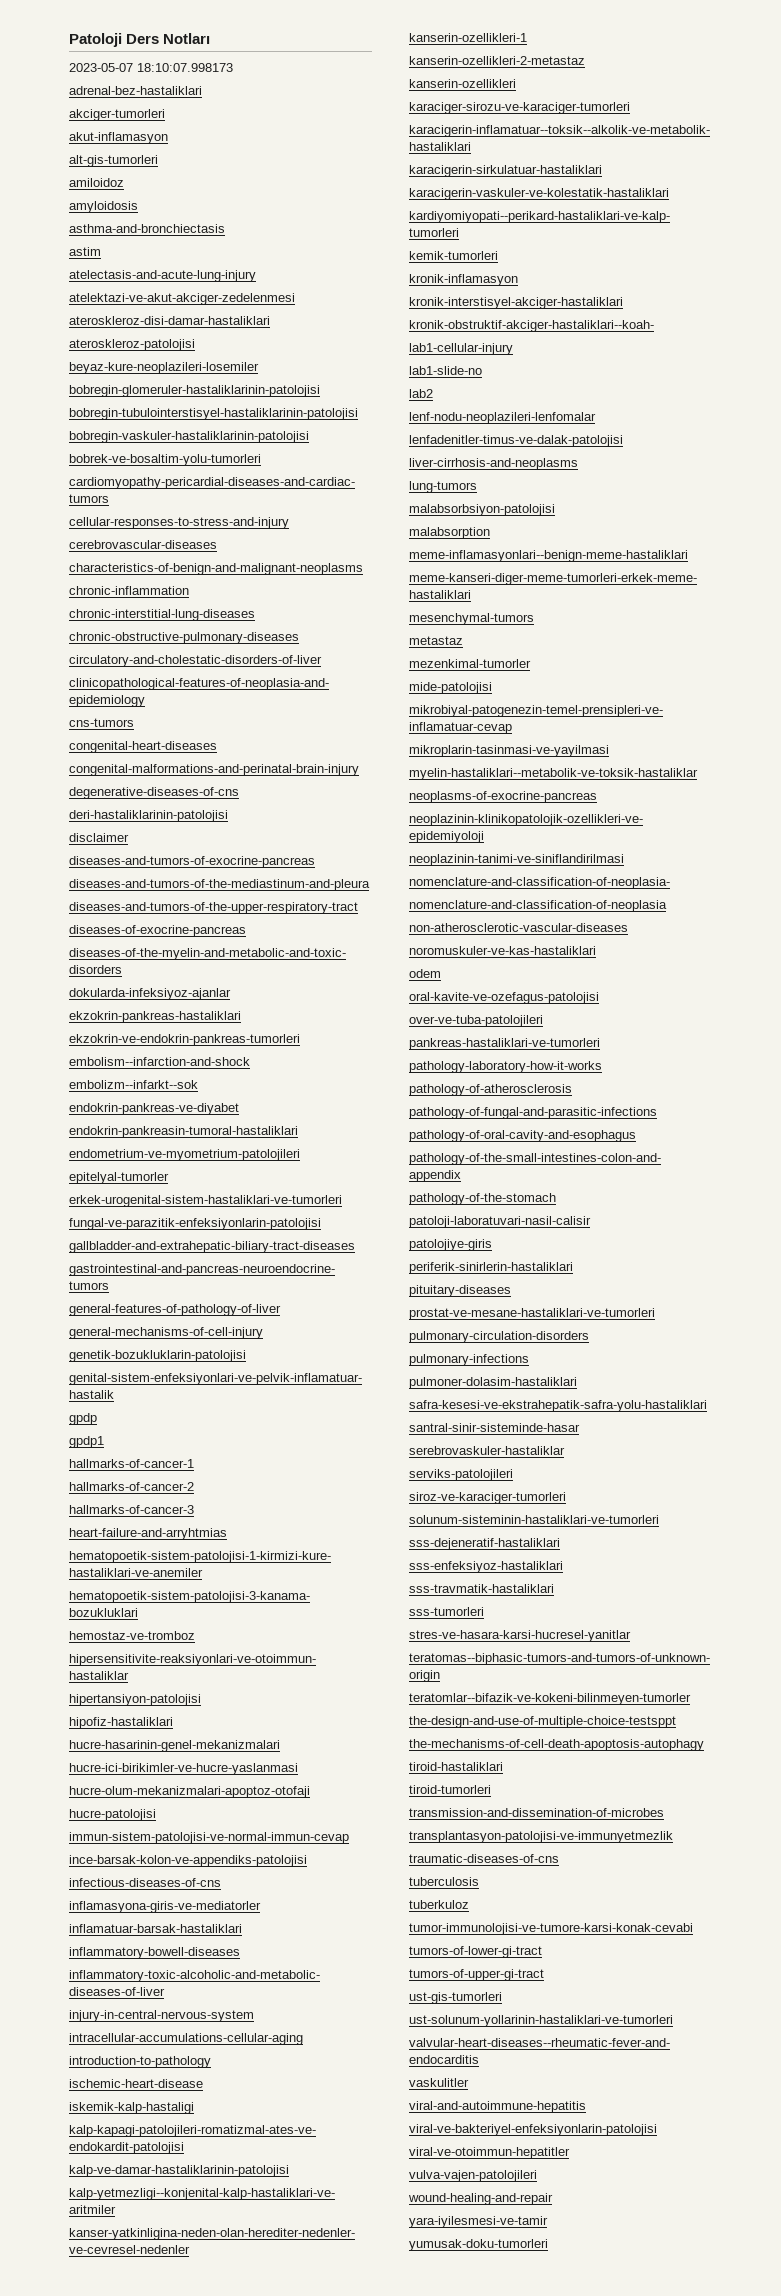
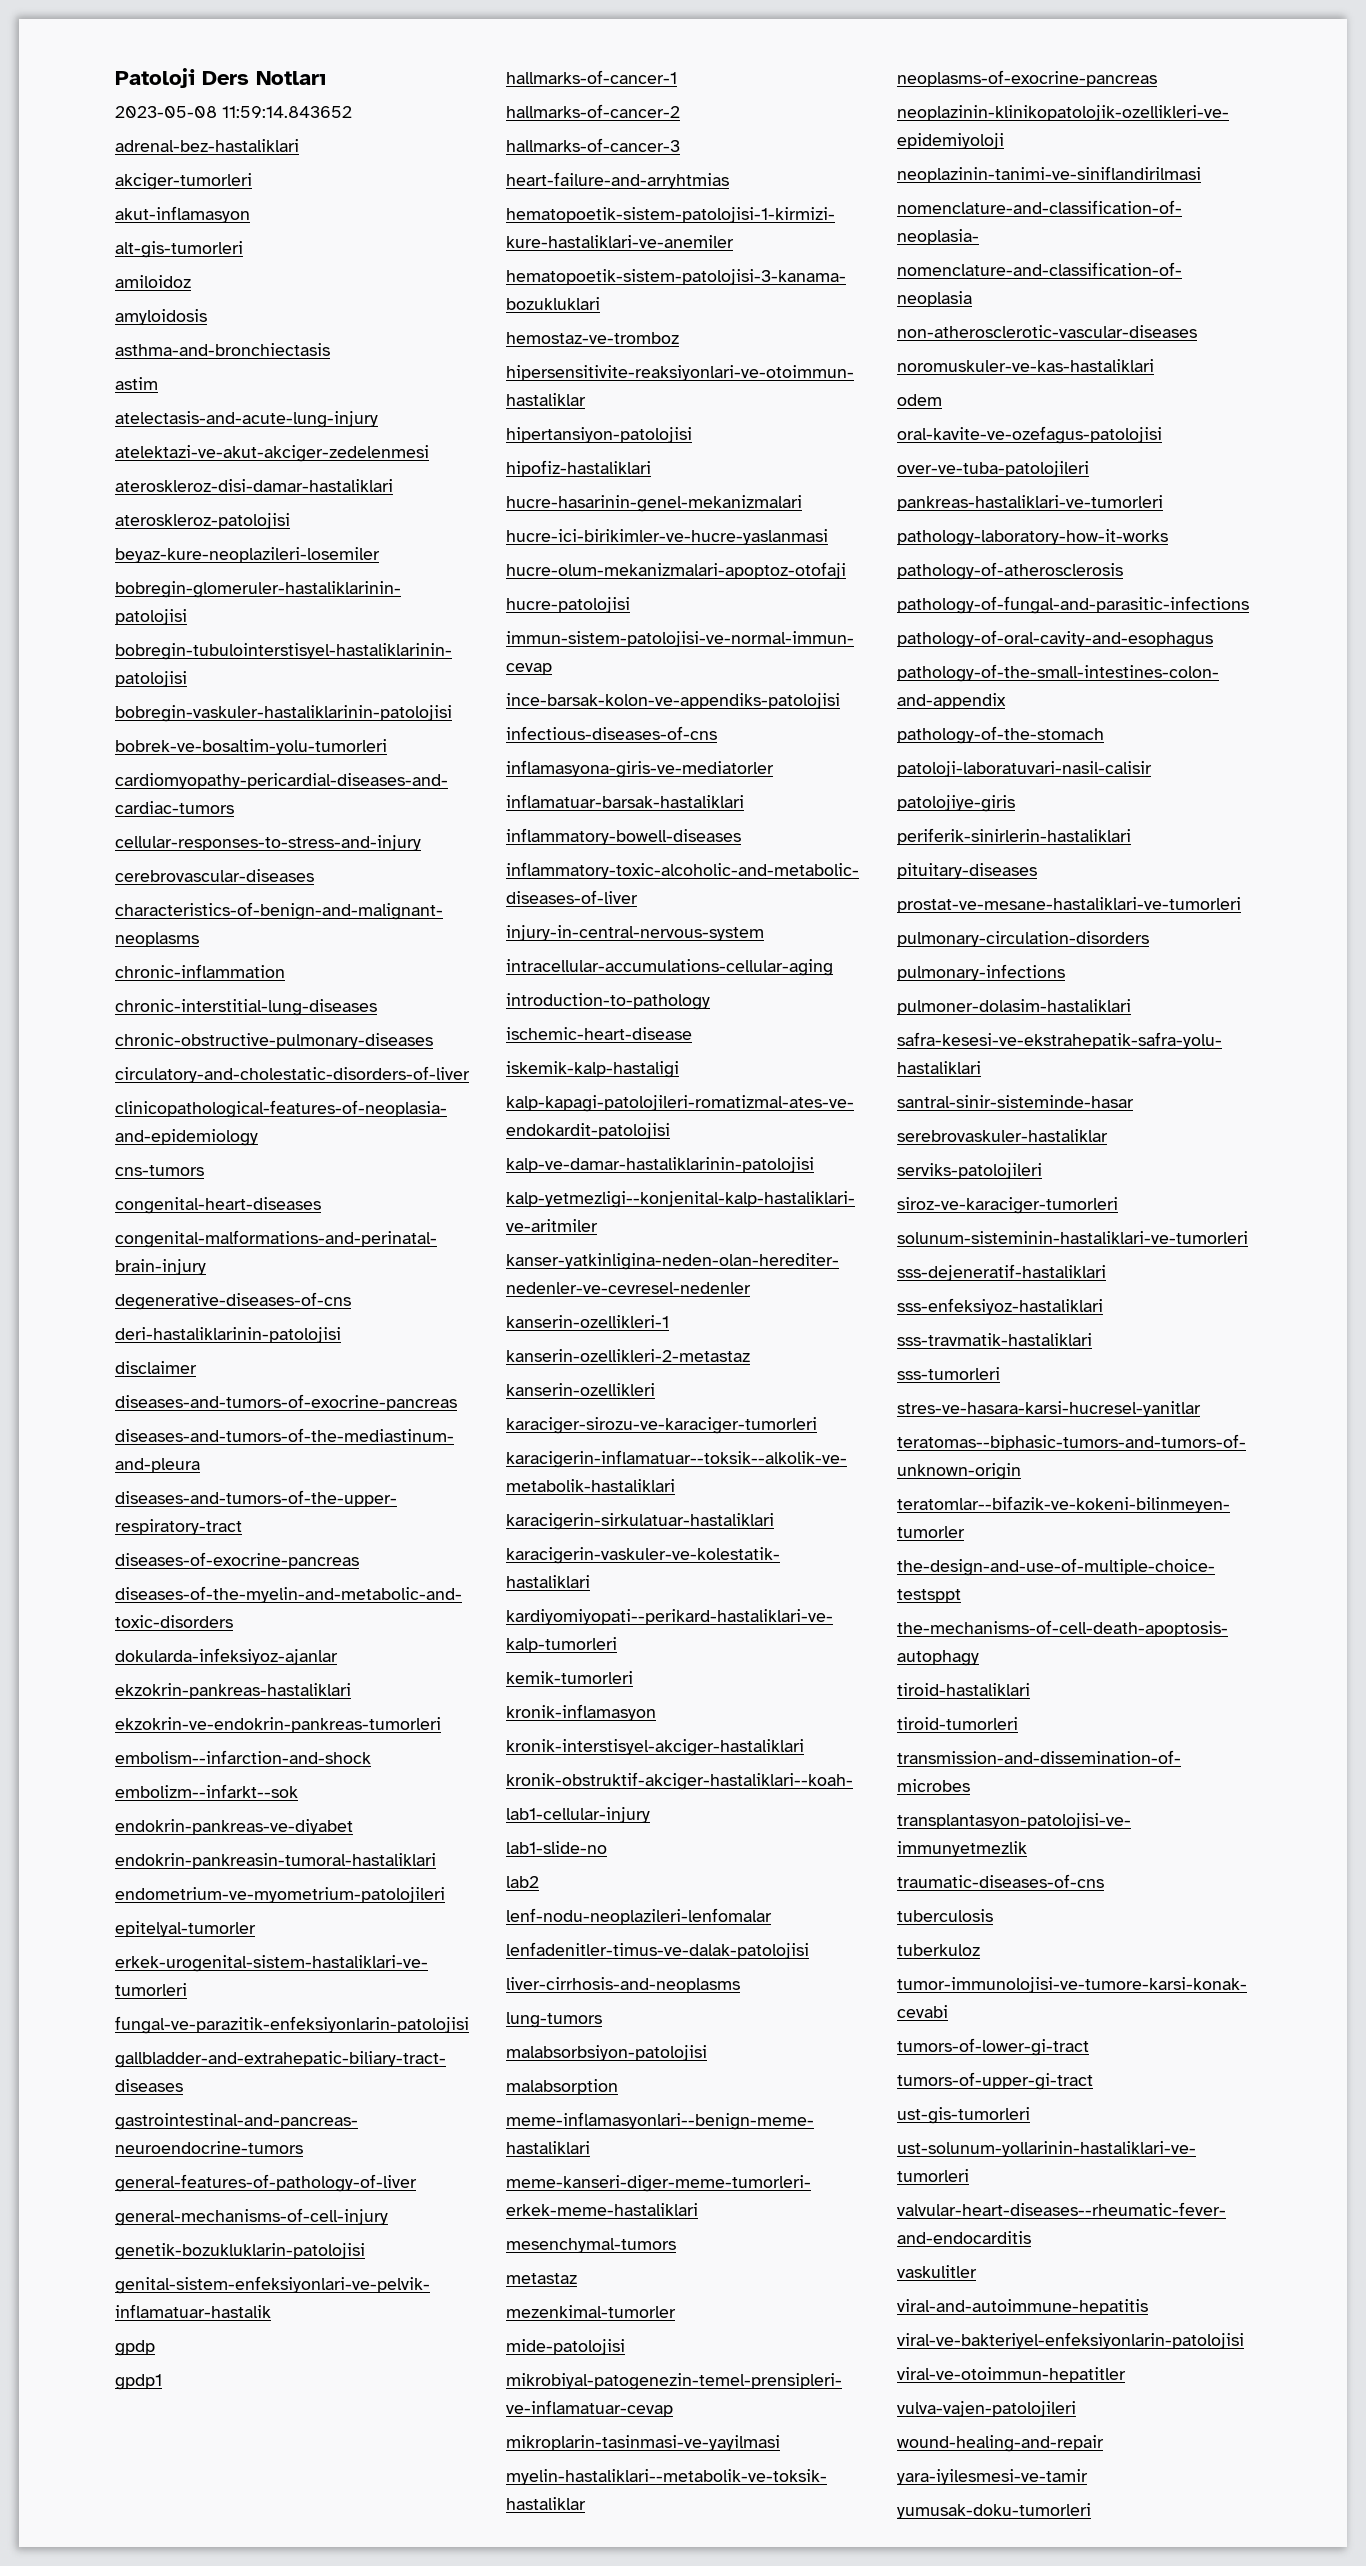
[69,63,233,72] 2023-05-07 18:10:07.998173 -> [115,106,352,118] 2023-05-08 11:59:14.843652

